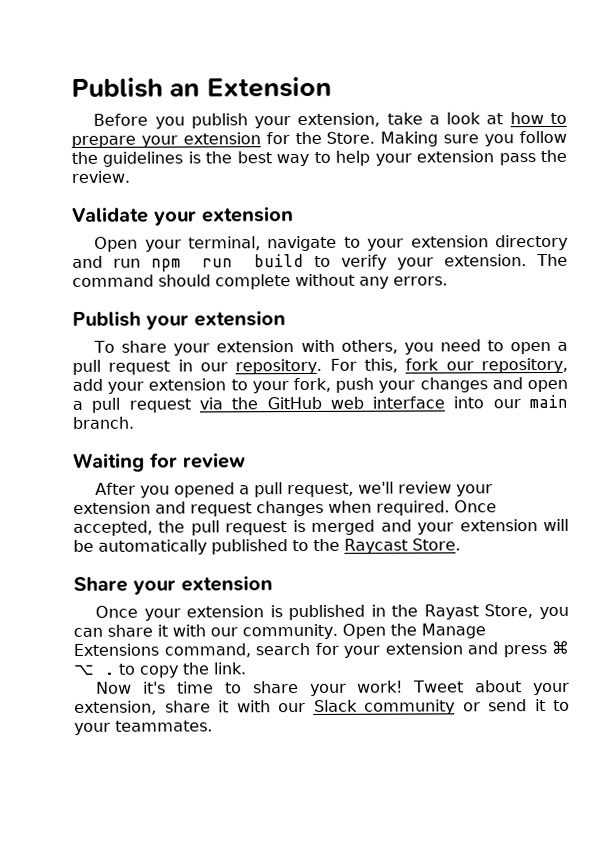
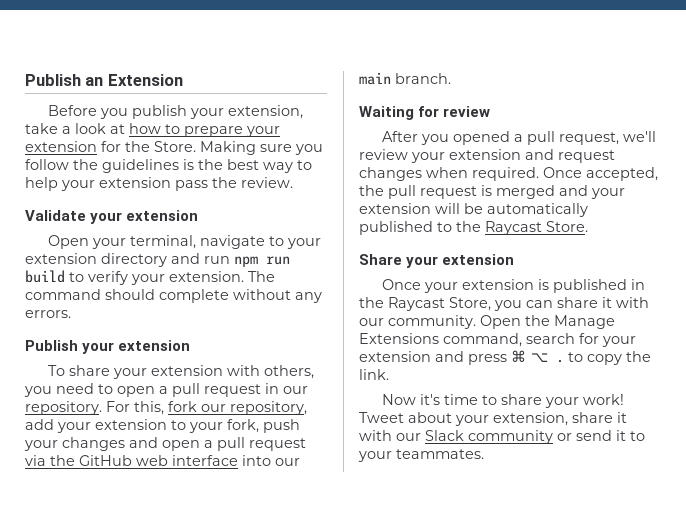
[423,604,479,620] Rayast -> [388,297,445,311] Raycast

